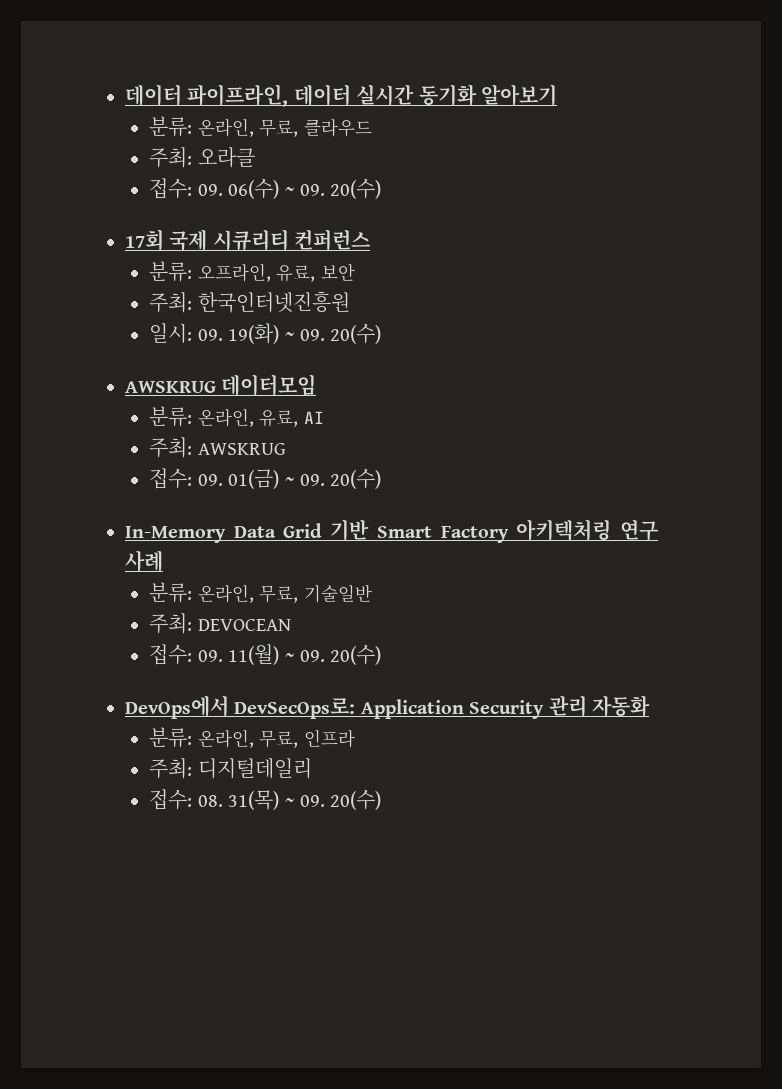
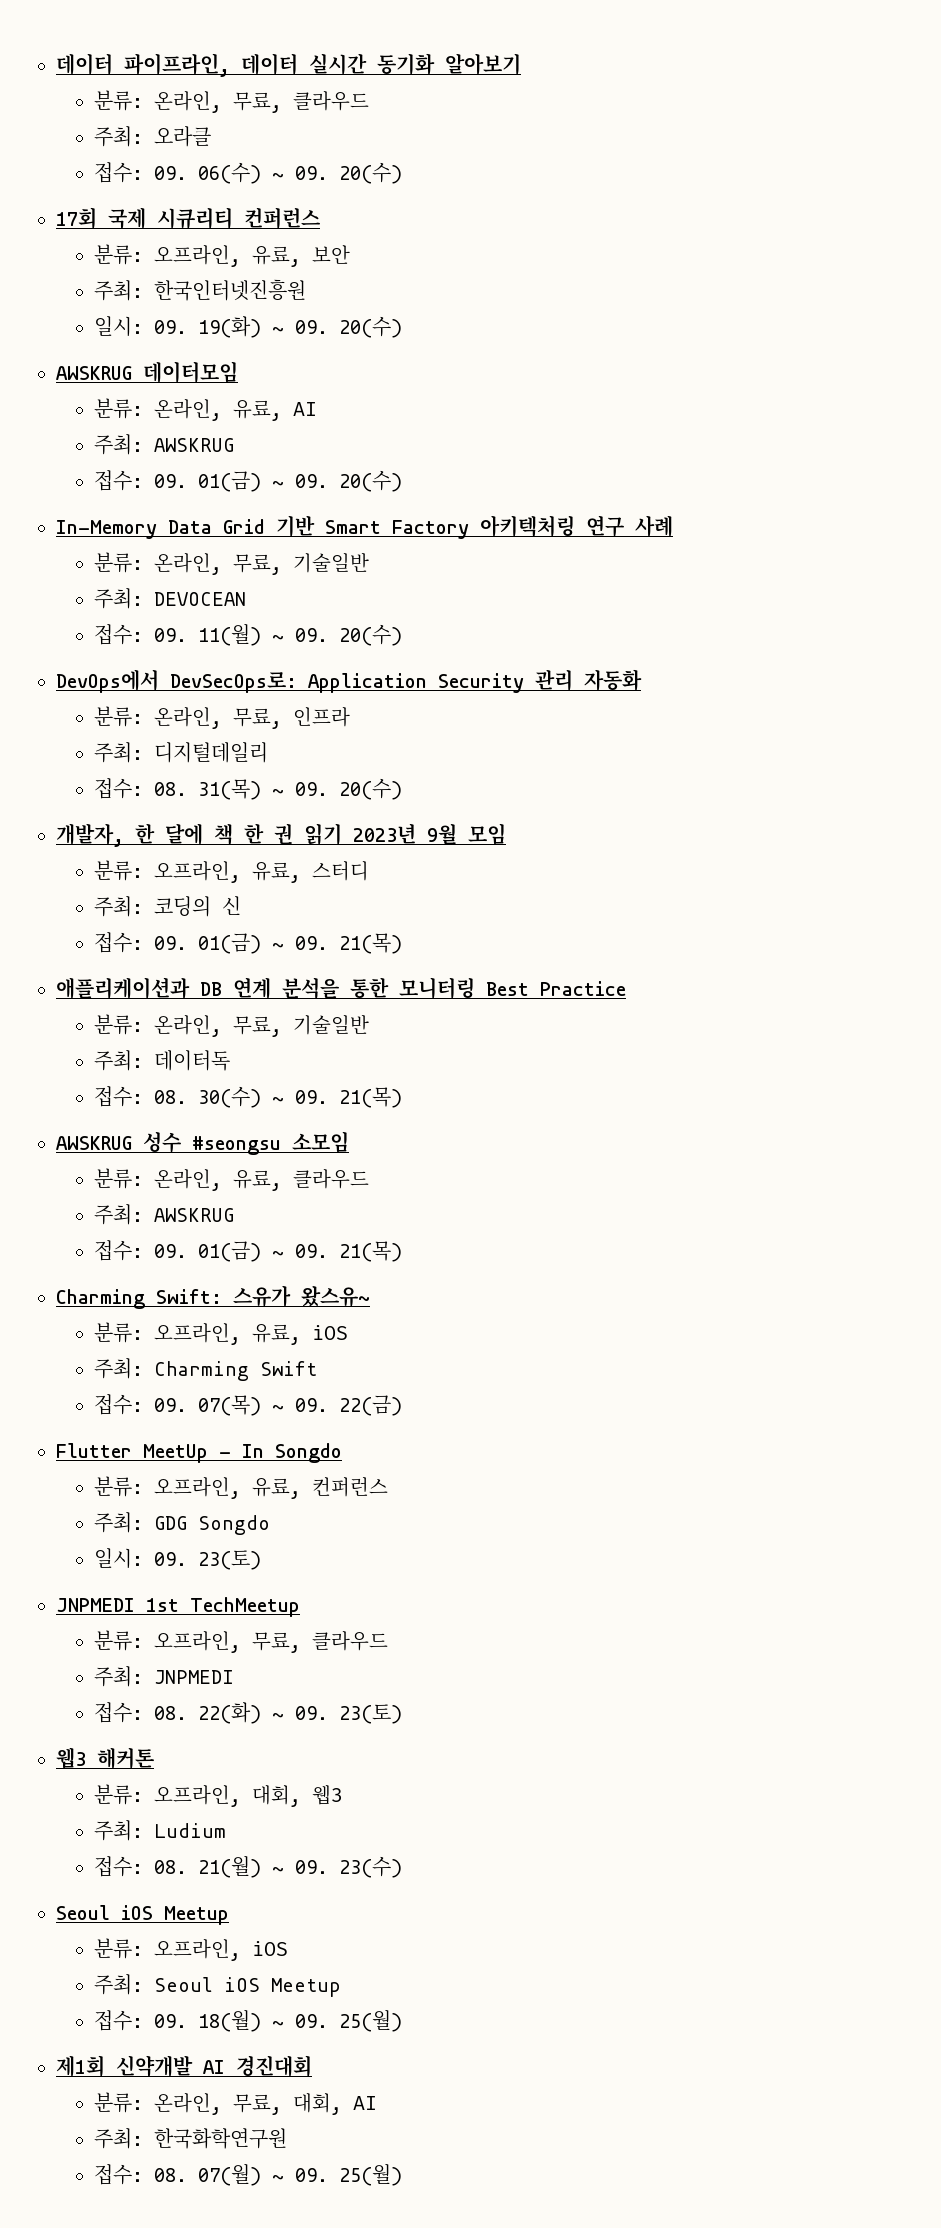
(382, 799) none -> [56,823,506,847] [93,860,369,883] [93,896,241,917] [93,932,402,954] [56,977,626,999] [93,1014,369,1037] [93,1050,230,1071] [93,1086,402,1108] [56,1131,349,1155] [93,1168,369,1191] [93,1204,234,1225] [93,1240,402,1262] [56,1285,370,1309] [93,1322,348,1345] [93,1358,317,1381] [93,1394,402,1416] [56,1443,342,1463] [93,1476,388,1499] [93,1512,270,1535] [93,1548,261,1570] [56,1597,300,1617] [93,1630,388,1653] [93,1666,234,1687] [93,1702,402,1724] [56,1747,154,1769] [93,1784,343,1807] [93,1820,226,1841] [93,1855,402,1878] [56,1905,229,1925] [93,1938,288,1961] [93,1974,341,1997] [93,2009,402,2032] [56,2055,312,2077] [93,2092,377,2115] [93,2128,287,2149] [93,2163,402,2186] // 개발자, 한 달에 책 한 권 읽기 2023년 9월 모임 // 분류: 오프라인, 유료, 스터디 // 주최: 코딩의 신 // 접수: 09. 01(금) ~ 09. 21(목) // 애플리케이션과 DB 연계 분석을 통한 모니터링 Best Practice // 분류: 온라인, 무료, 기술일반 // 주최: 데이터독 // 접수: 08. 30(수) ~ 09. 21(목) // AWSKRUG 성수 #seongsu 소모임 // 분류: 온라인, 유료, 클라우드 // 주최: AWSKRUG // 접수: 09. 01(금) ~ 09. 21(목) // Charming Swift: 스유가 왔스유~ // 분류: 오프라인, 유료, iOS // 주최: Charming Swift // 접수: 09. 07(목) ~ 09. 22(금) // Flutter MeetUp - In Songdo // 분류: 오프라인, 유료, 컨퍼런스 // 주최: GDG Songdo // 일시: 09. 23(토) // JNPMEDI 1st TechMeetup // 분류: 오프라인, 무료, 클라우드 // 주최: JNPMEDI // 접수: 08. 22(화) ~ 09. 23(토) // 웹3 해커톤 // 분류: 오프라인, 대회, 웹3 // 주최: Ludium // 접수: 08. 21(월) ~ 09. 23(수) // Seoul iOS Meetup // 분류: 오프라인, iOS // 주최: Seoul iOS Meetup // 접수: 09. 18(월) ~ 09. 25(월) // 제1회 신약개발 AI 경진대회 // 분류: 온라인, 무료, 대회, AI // 주최: 한국화학연구원 // 접수: 08. 07(월) ~ 09. 25(월)

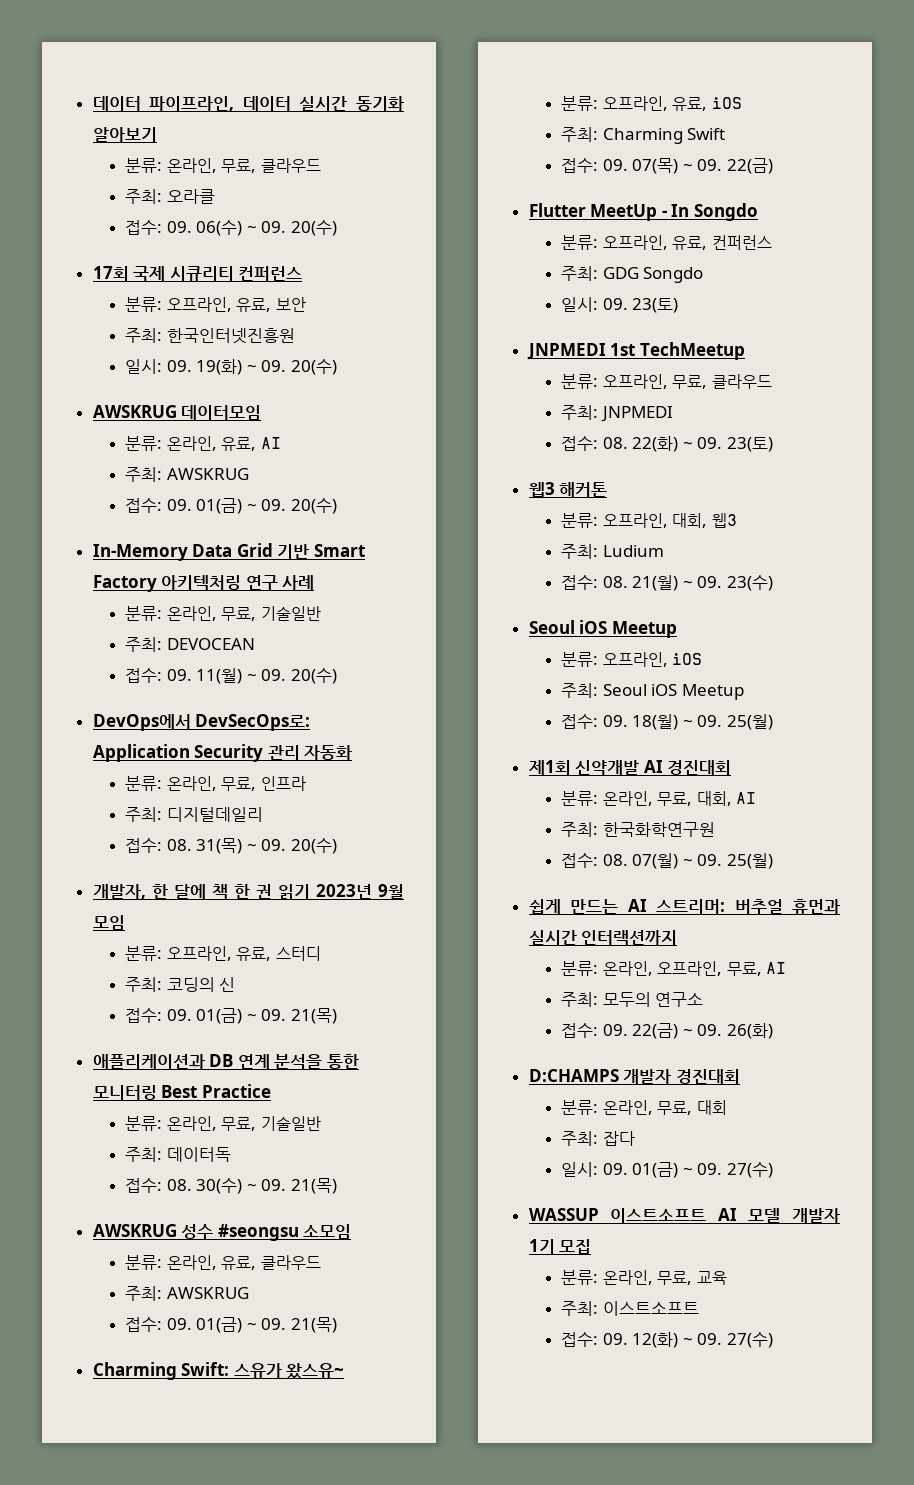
(402, 2174) none -> [528,899,840,914] [528,930,678,945] [561,961,787,976] [561,992,704,1007] [561,1023,773,1039] [528,1069,740,1084] [561,1100,727,1115] [561,1131,635,1146] [561,1162,773,1178] [528,1208,840,1223] [528,1239,592,1254] [561,1270,727,1285] [561,1301,699,1316] [561,1332,773,1348] // 쉽게 만드는 AI 스트리머: 버추얼 휴먼과 실시간 인터랙션까지 // 분류: 온라인, 오프라인, 무료, AI // 주최: 모두의 연구소 // 접수: 09. 22(금) ~ 09. 26(화) // D:CHAMPS 개발자 경진대회 // 분류: 온라인, 무료, 대회 // 주최: 잡다 // 일시: 09. 01(금) ~ 09. 27(수) // WASSUP 이스트소프트 AI 모델 개발자 1기 모집 // 분류: 온라인, 무료, 교육 // 주최: 이스트소프트 // 접수: 09. 12(화) ~ 09. 27(수)

